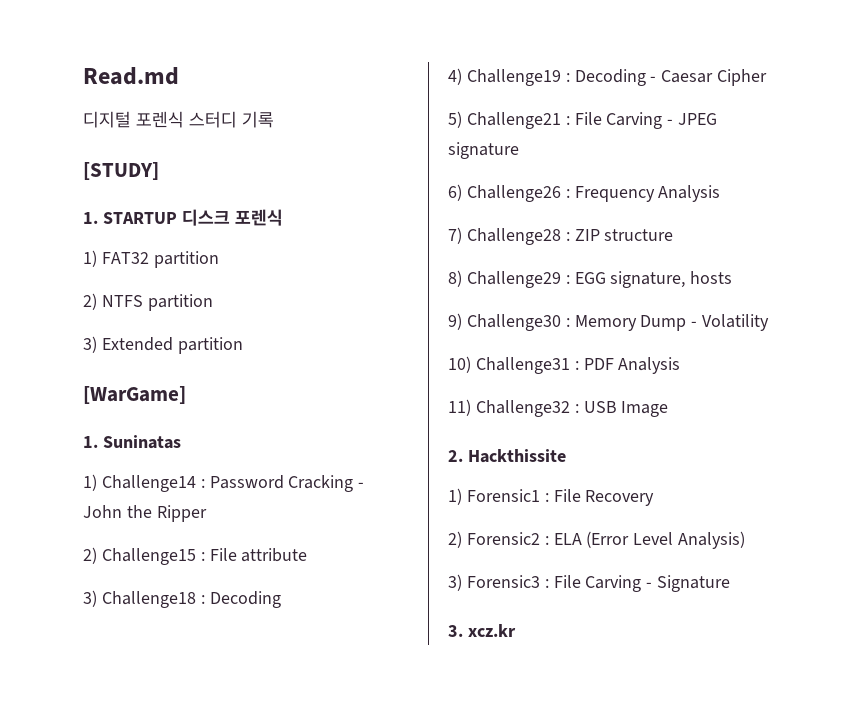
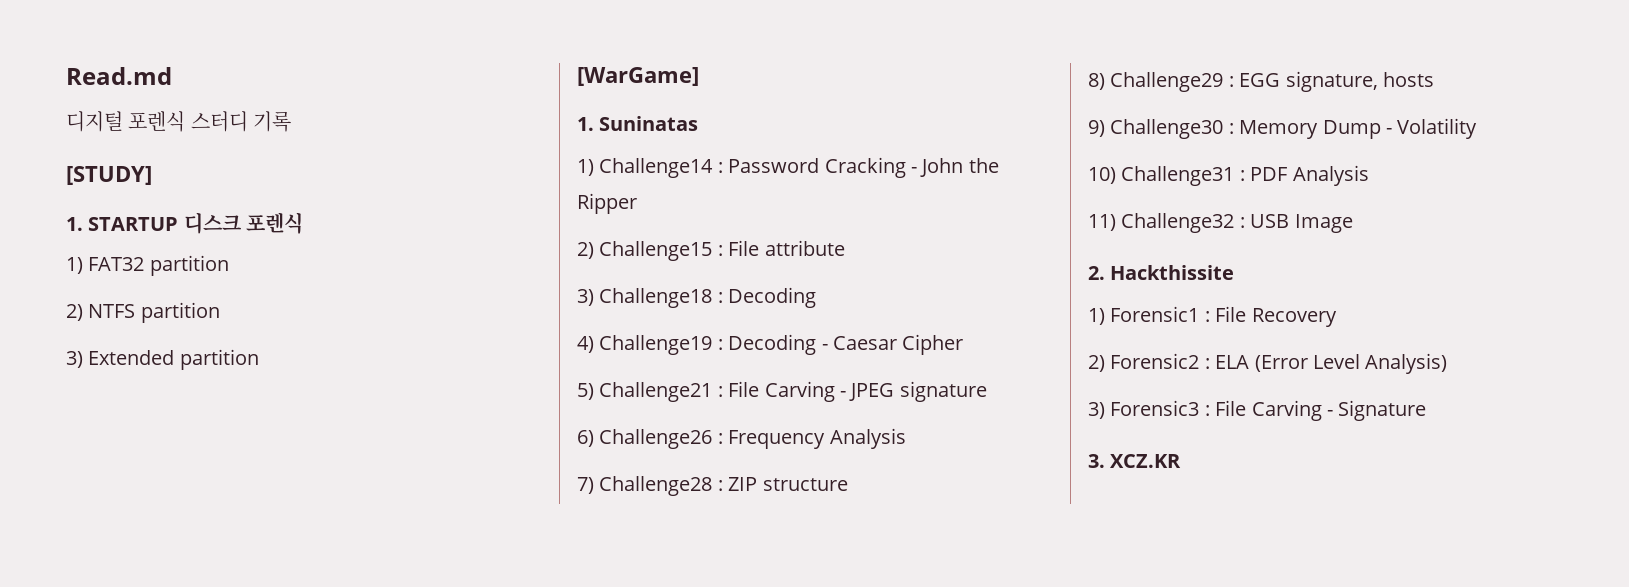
[467,624,516,637] xcz.kr -> [1110,454,1182,468] XCZ.KR

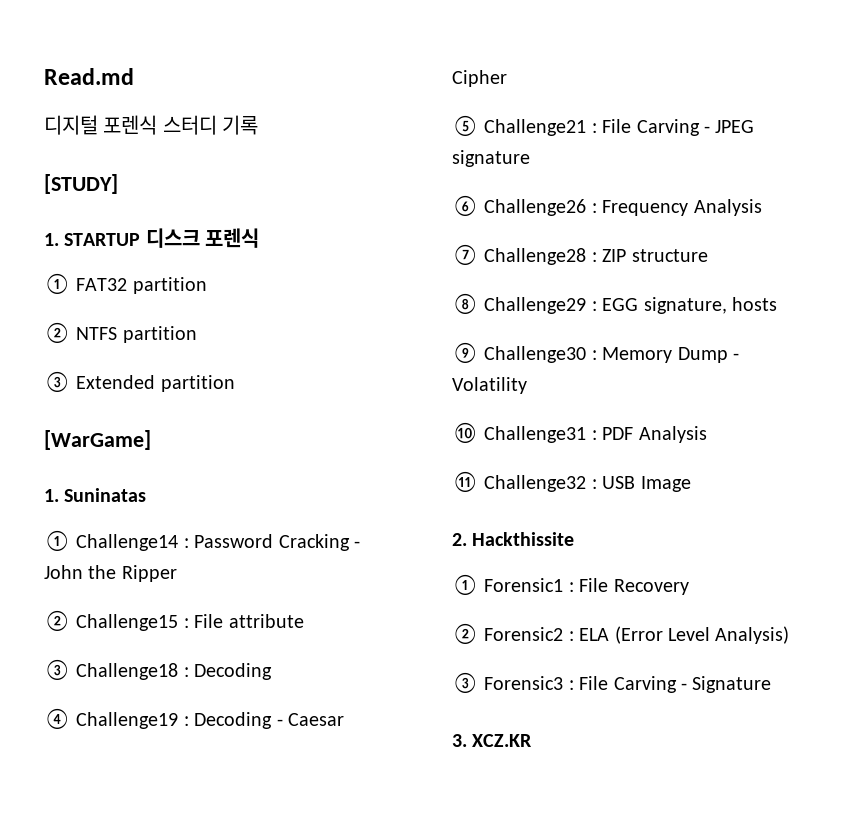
[66,257,83,274] 1) -> [44,273,71,294] ①
[66,304,83,321] 2) -> [44,322,71,343] ②
[66,351,83,368] 3) -> [44,371,71,392] ③
[577,159,594,176] 1) -> [44,530,71,551] ①
[577,242,594,259] 2) -> [44,610,71,631] ②
[577,289,594,306] 3) -> [44,659,71,680] ③
[577,336,594,353] 4) -> [44,708,71,729] ④
[577,383,594,400] 5) -> [452,115,479,136] ⑤
[577,430,594,447] 6) -> [452,195,479,216] ⑥
[577,477,594,494] 7) -> [452,244,479,265] ⑦
[1088,73,1105,90] 8) -> [452,293,479,314] ⑧
[1088,120,1105,137] 9) -> [452,342,479,363] ⑨
[1088,167,1116,184] 10) -> [452,422,479,443] ⑩
[1088,214,1116,231] 11) -> [452,471,479,492] ⑪
[1088,308,1105,325] 1) -> [452,574,479,595] ①
[1088,355,1105,372] 2) -> [452,623,479,644] ②
[1088,402,1105,419] 3) -> [452,672,479,693] ③

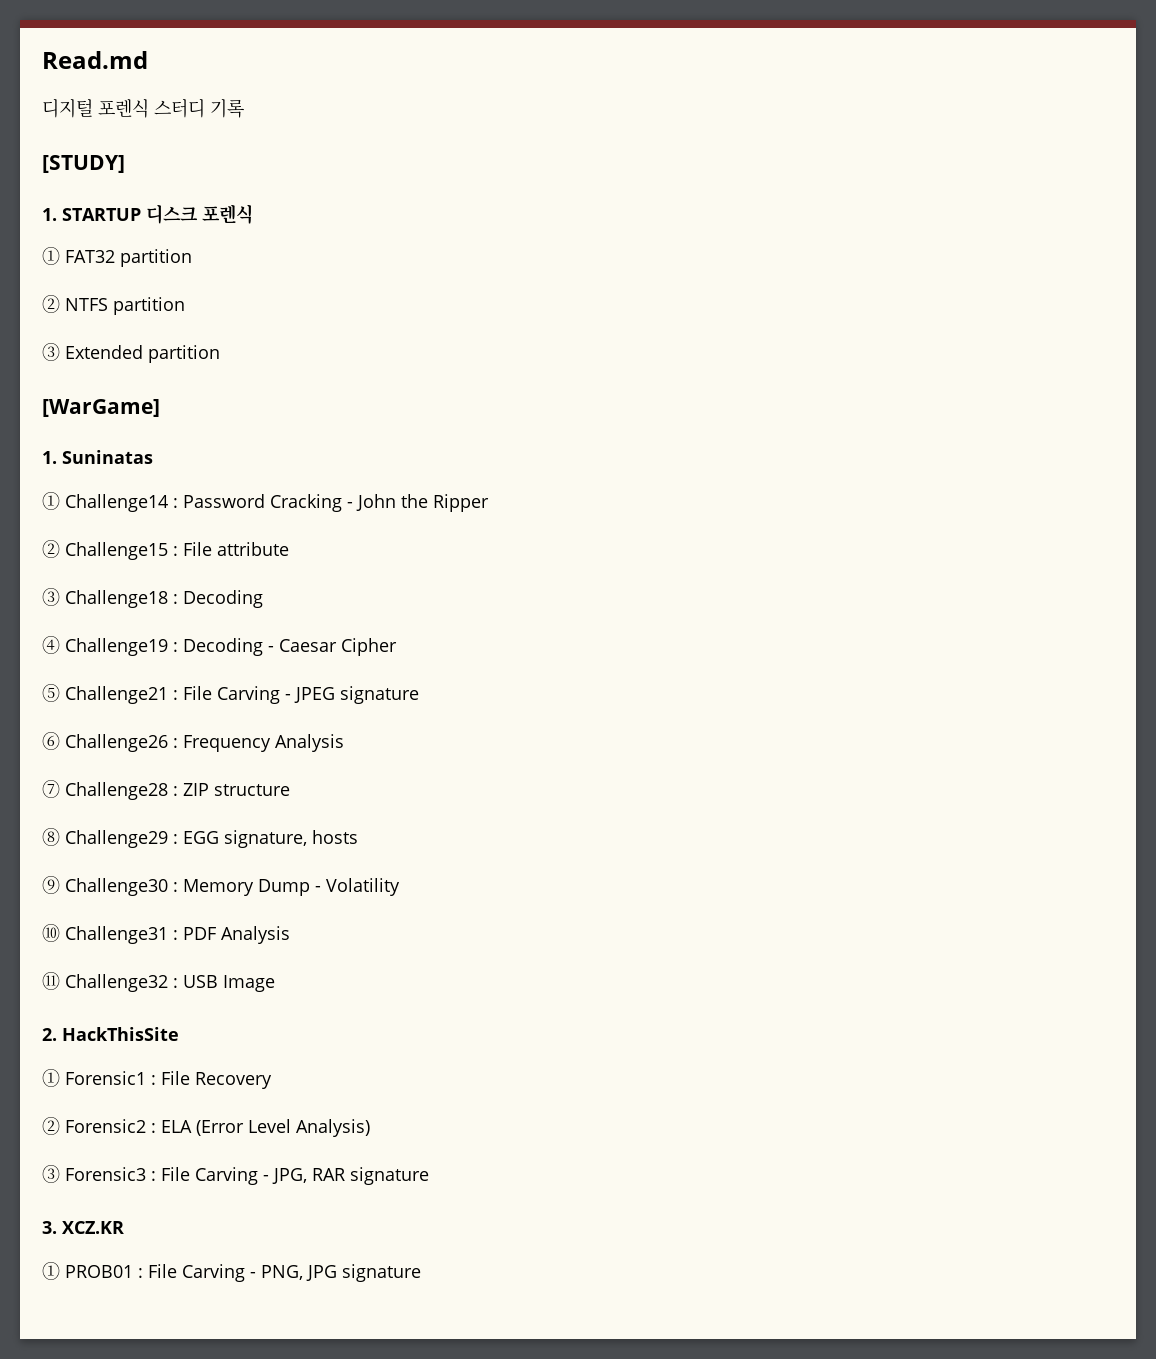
[472,532,575,546] Hackthissite -> [62,1027,179,1041] HackThisSite
[692,676,772,693] Signature -> [272,1167,429,1185] JPG, RAR signature
(533, 740) none -> [42,1262,421,1282] // ① PROB01 : File Carving - PNG, JPG signature

